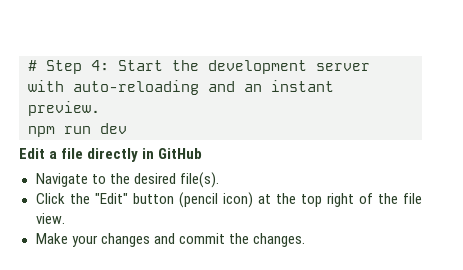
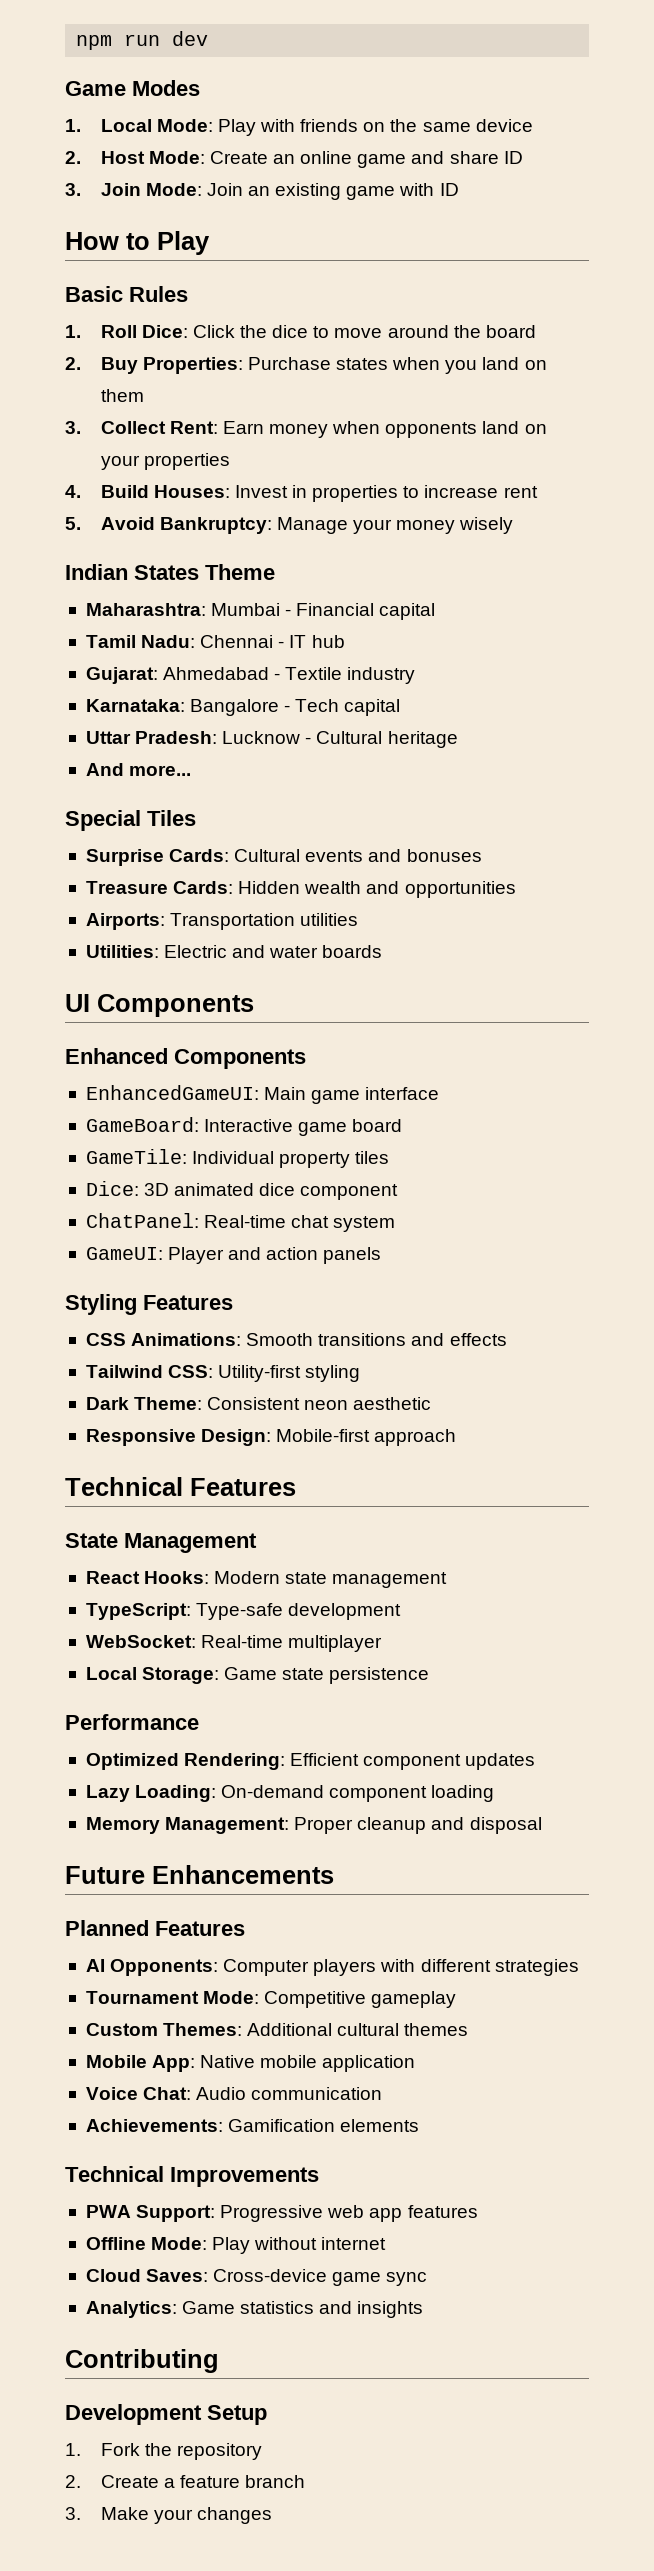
[28,60,370,74] [28,80,334,95] [28,101,100,116] [28,123,127,137] [19,148,203,162] [35,172,219,188] [35,192,423,208] [35,213,65,224] [35,233,305,247] # Step 4: Start the development server with auto-reloading and an instant preview. // npm run dev // Edit a file directly in GitHub // Navigate to the desired file(s). // Click the "Edit" button (pencil icon) at the top right of the file view. // Make your changes and commit the changes. -> [76,31,209,50] [65,80,200,96] [65,119,533,136] [65,151,523,168] [65,183,459,200] [65,231,210,255] [65,286,188,302] [65,325,536,338] [65,357,547,374] [100,389,144,402] [65,421,547,438] [100,453,230,470] [65,485,538,502] [65,517,514,534] [65,564,275,580] [85,603,436,620] [85,635,345,648] [85,667,416,684] [85,699,401,716] [85,731,458,748] [85,763,192,776] [65,810,196,831] [85,849,482,866] [85,881,516,898] [85,913,359,930] [85,945,383,958] [65,994,254,1017] [65,1048,306,1069] [85,1085,440,1104] [85,1117,403,1136] [85,1149,390,1168] [85,1181,399,1200] [85,1213,396,1232] [85,1247,382,1264] [65,1294,233,1315] [85,1333,507,1346] [85,1365,361,1382] [85,1397,432,1410] [85,1429,457,1446] [65,1477,296,1496] [65,1533,257,1553] [85,1571,448,1588] [85,1603,402,1620] [85,1635,383,1652] [85,1667,430,1684] [65,1714,199,1730] [85,1753,536,1770] [85,1785,495,1802] [85,1817,542,1834] [65,1865,334,1884] [65,1920,245,1936] [85,1959,579,1976] [85,1991,457,2008] [85,2023,469,2036] [85,2055,416,2072] [85,2087,383,2100] [85,2119,420,2132] [65,2166,319,2187] [85,2205,478,2222] [85,2237,387,2254] [85,2269,428,2286] [85,2301,424,2318] [65,2349,219,2373] [65,2404,267,2425] [65,2443,262,2460] [65,2475,305,2488] [65,2507,272,2524] npm run dev // Game Modes // 1. Local Mode: Play with friends on the same device // 2. Host Mode: Create an online game and share ID // 3. Join Mode: Join an existing game with ID // How to Play // Basic Rules // 1. Roll Dice: Click the dice to move around the board // 2. Buy Properties: Purchase states when you land on them // 3. Collect Rent: Earn money when opponents land on your properties // 4. Build Houses: Invest in properties to increase rent // 5. Avoid Bankruptcy: Manage your money wisely // Indian States Theme // Maharashtra: Mumbai - Financial capital // Tamil Nadu: Chennai - IT hub // Gujarat: Ahmedabad - Textile industry // Karnataka: Bangalore - Tech capital // Uttar Pradesh: Lucknow - Cultural heritage // And more... // Special Tiles // Surprise Cards: Cultural events and bonuses // Treasure Cards: Hidden wealth and opportunities // Airports: Transportation utilities // Utilities: Electric and water boards // UI Components // Enhanced Components // EnhancedGameUI: Main game interface // GameBoard: Interactive game board // GameTile: Individual property tiles // Dice: 3D animated dice component // ChatPanel: Real-time chat system // GameUI: Player and action panels // Styling Features // CSS Animations: Smooth transitions and effects // Tailwind CSS: Utility-first styling // Dark Theme: Consistent neon aesthetic // Responsive Design: Mobile-first approach // Technical Features // State Management // React Hooks: Modern state management // TypeScript: Type-safe development // WebSocket: Real-time multiplayer // Local Storage: Game state persistence // Performance // Optimized Rendering: Efficient component updates // Lazy Loading: On-demand component loading // Memory Management: Proper cleanup and disposal // Future Enhancements // Planned Features // AI Opponents: Computer players with different strategies // Tournament Mode: Competitive gameplay // Custom Themes: Additional cultural themes // Mobile App: Native mobile application // Voice Chat: Audio communication // Achievements: Gamification elements // Technical Improvements // PWA Support: Progressive web app features // Offline Mode: Play without internet // Cloud Saves: Cross-device game sync // Analytics: Game statistics and insights // Contributing // Development Setup // 1. Fork the repository // 2. Create a feature branch // 3. Make your changes

